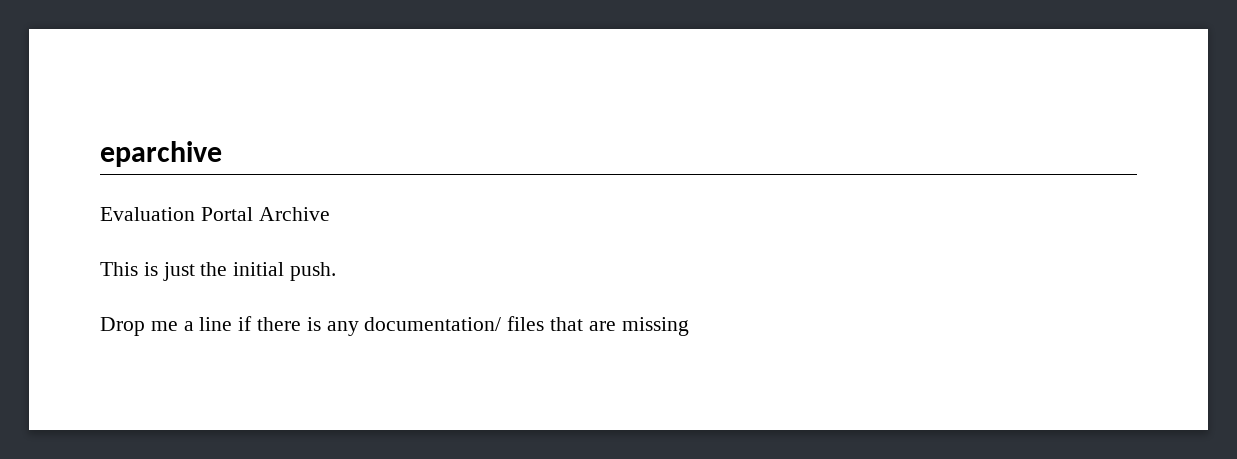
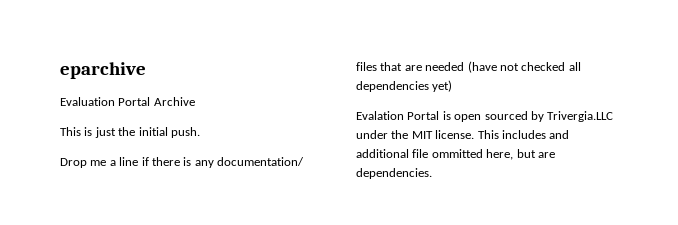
[621,317,689,336] missing -> [425,61,581,73] [356,80,453,92] [356,111,614,122] [356,130,570,139] [356,149,555,160] [356,168,432,179] needed (have not checked all dependencies yet) // Evalation Portal is open sourced by Trivergia.LLC under the MIT license. This includes and additional file ommitted here, but are dependencies.

